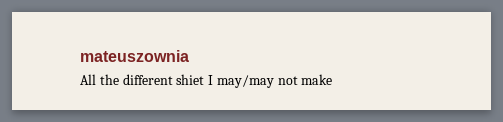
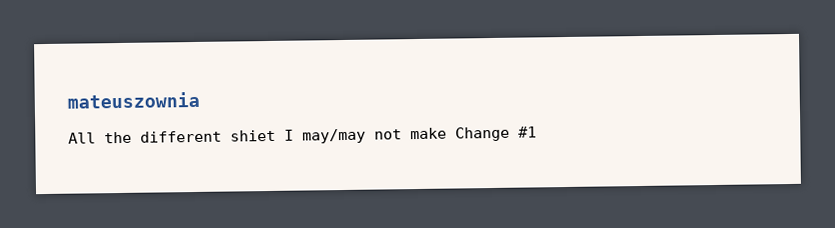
(333, 79) none -> [455,126,537,142] Change #1

